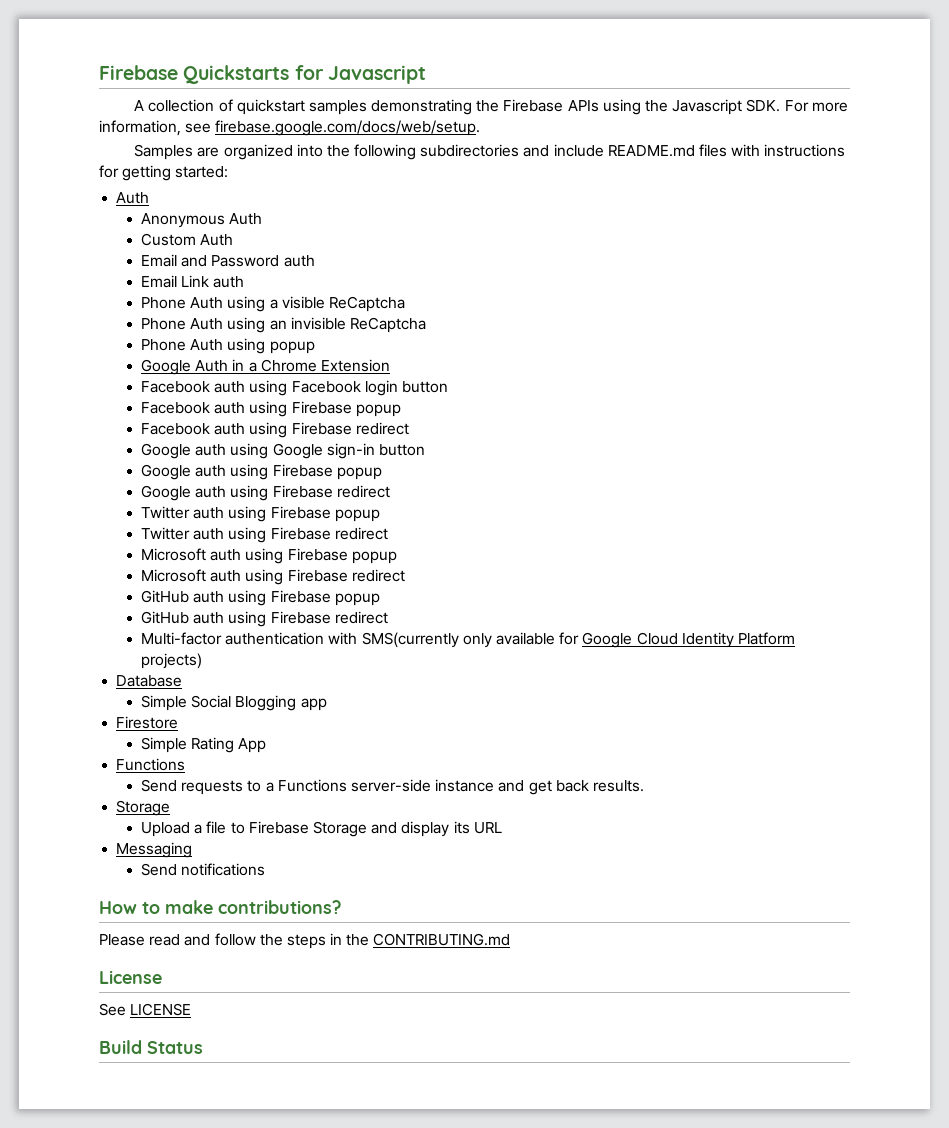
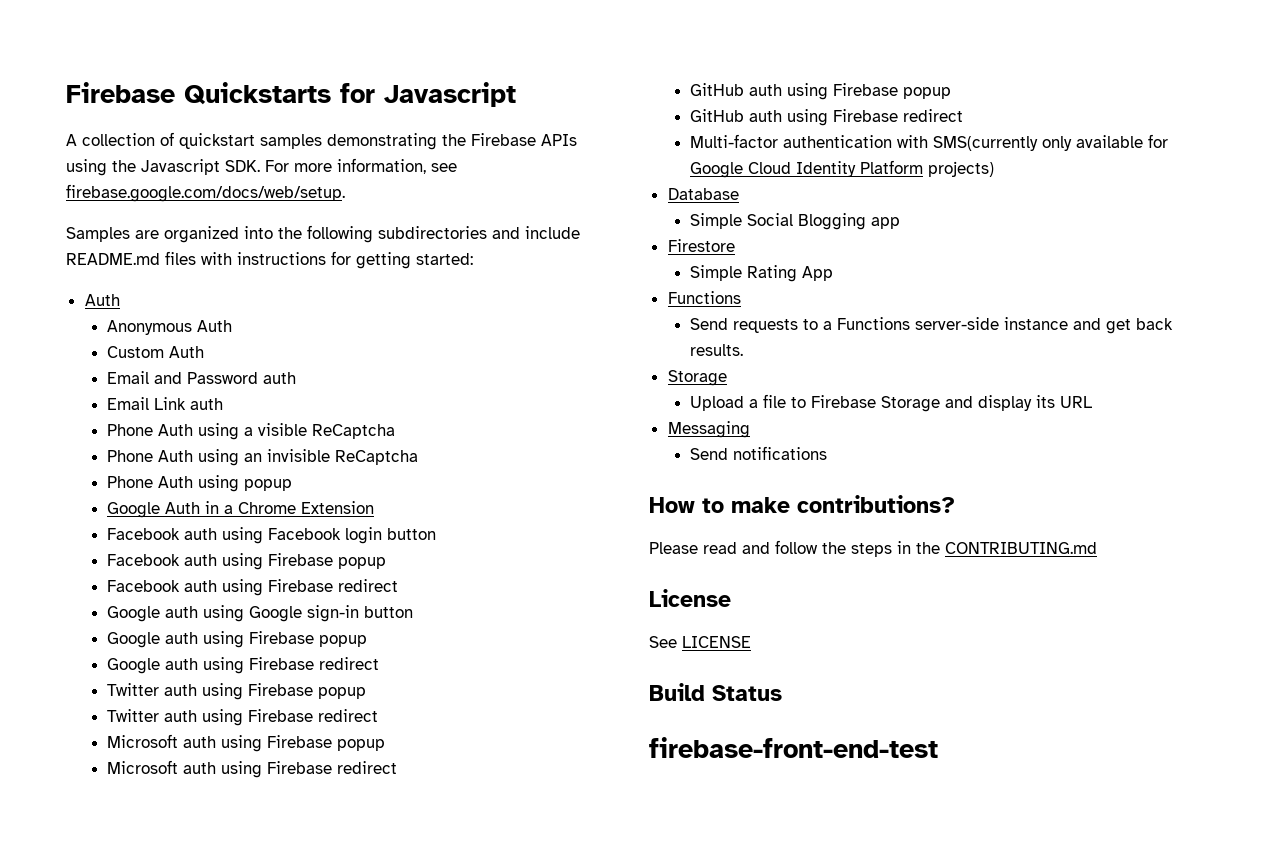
(203, 1047) none -> [649,737,938,758] // firebase-front-end-test

